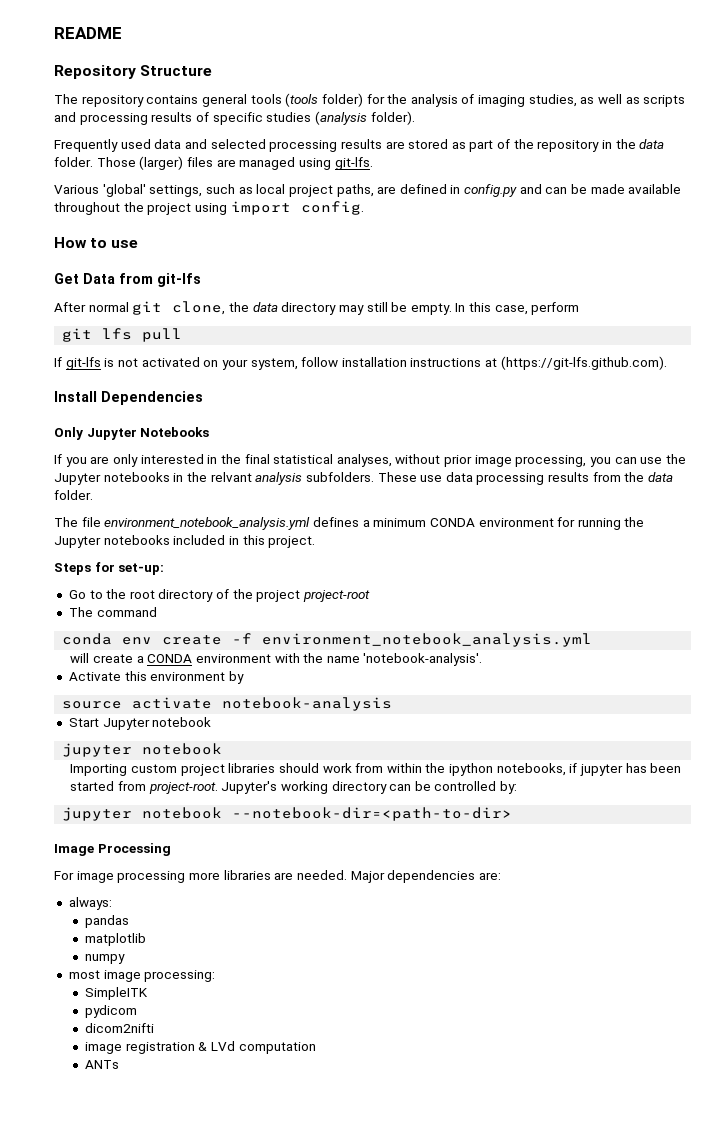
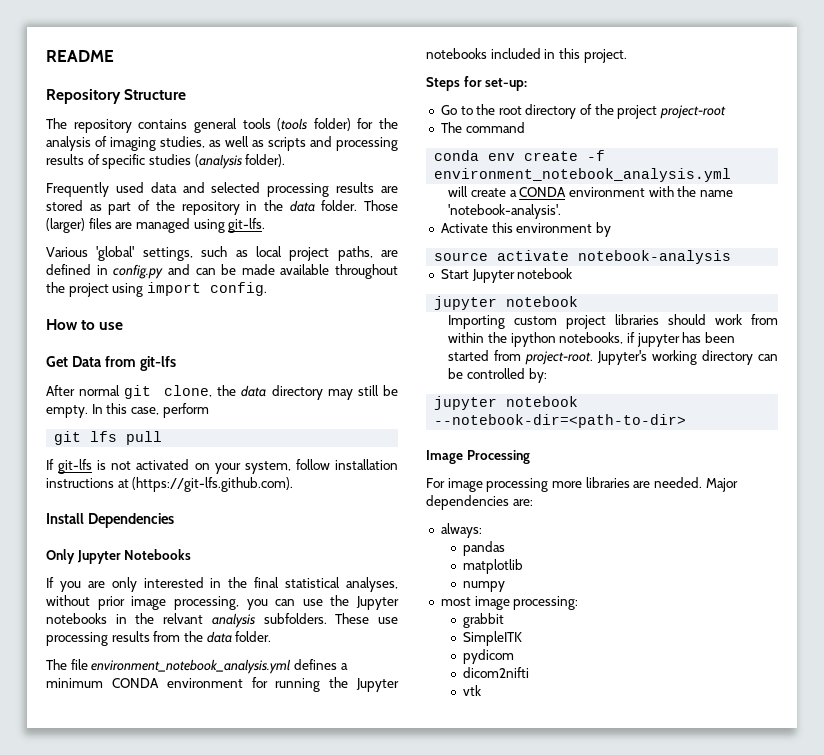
[445,472,473,482] data -> (399, 620) none
(216, 976) none -> [463,613,505,628] // grabbit
[85,1041,316,1054] [85,1060,120,1069] image registration & LVd computation // ANTs -> [463,685,482,696] vtk

